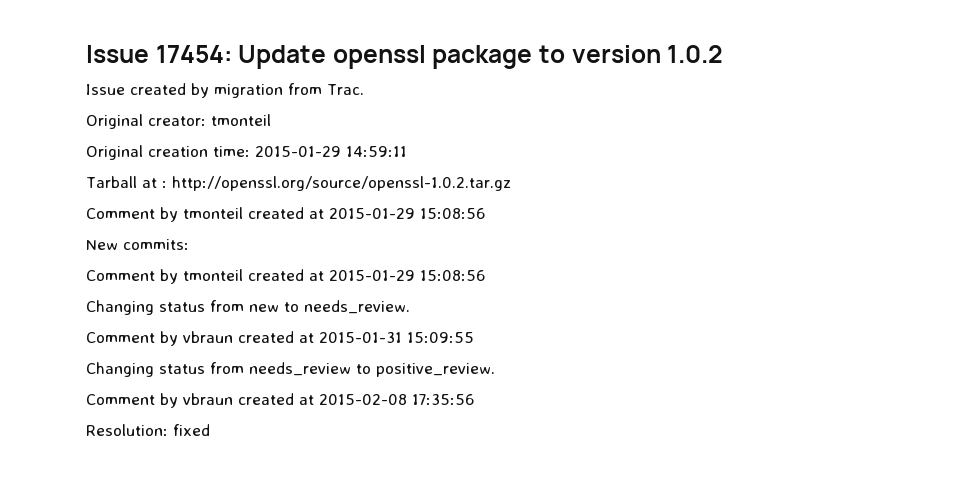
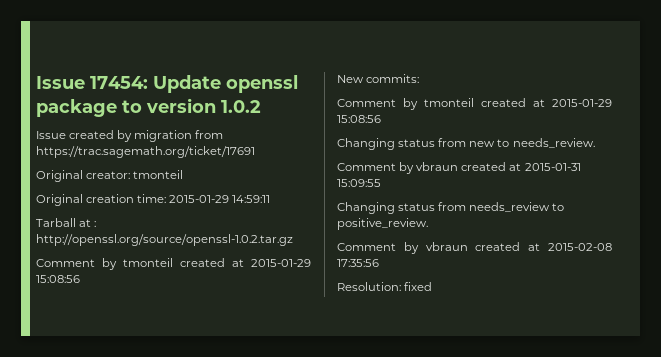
[327,84,364,95] Trac. -> [36,146,255,158] https://trac.sagemath.org/ticket/17691

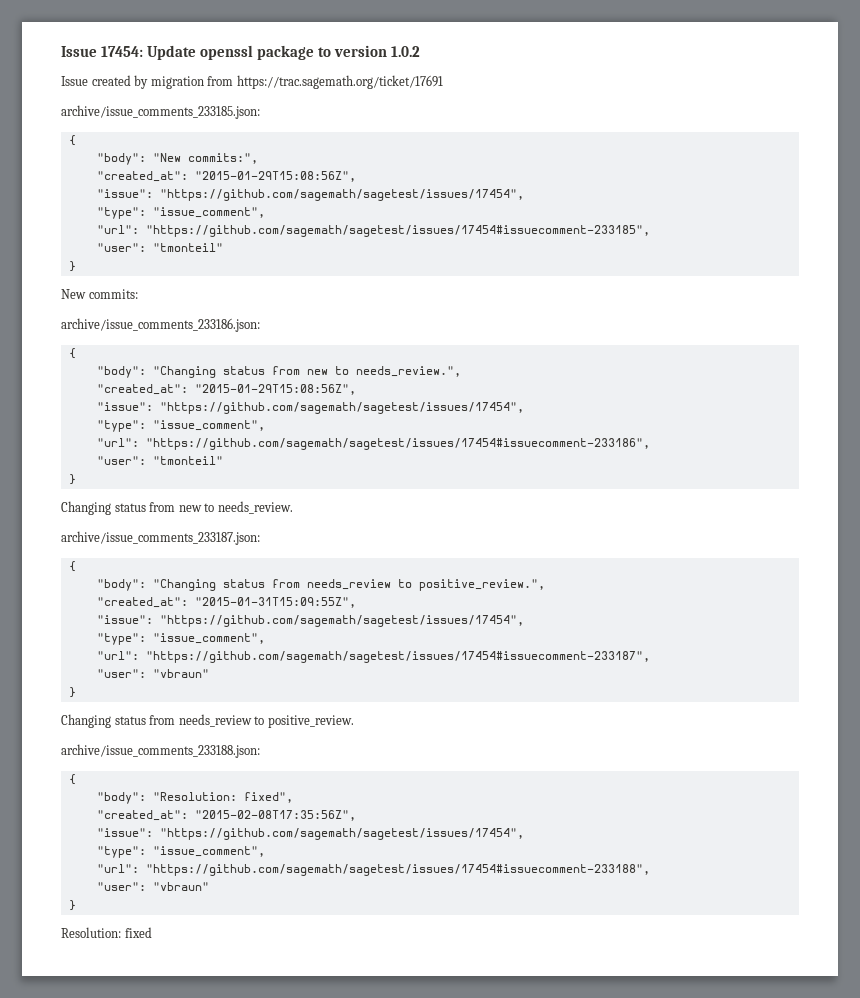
[36,170,184,182] [36,194,271,206] [36,218,97,227] [36,234,293,246] [36,258,311,270] [36,275,80,283] [337,74,420,83] [337,98,612,110] [337,115,381,123] Original creator: tmonteil // Original creation time: 2015-01-29 14:59:11 // Tarball at : http://openssl.org/source/openssl-1.0.2.tar.gz // Comment by tmonteil created at 2015-01-29 15:08:56 // New commits: // Comment by tmonteil created at 2015-01-29 15:08:56 -> [61,105,260,119] [68,135,76,146] [96,153,258,165] [96,171,356,182] [96,189,524,201] [96,207,265,219] [96,225,650,237] [96,243,223,252] [68,261,76,272] [61,289,138,299] [61,318,260,332] [68,348,76,359] [96,366,461,378] [96,384,356,395] [96,402,524,414] [96,420,265,432] [96,438,650,450] [96,456,223,465] [68,474,76,485] archive/issue_comments_233185.json: // { // "body": "New commits:", // "created_at": "2015-01-29T15:08:56Z", // "issue": "https://github.com/sagemath/sagetest/issues/17454", // "type": "issue_comment", // "url": "https://github.com/sagemath/sagetest/issues/17454#issuecomment-233185", // "user": "tmonteil" // } // New commits: // archive/issue_comments_233186.json: // { // "body": "Changing status from new to needs_review.", // "created_at": "2015-01-29T15:08:56Z", // "issue": "https://github.com/sagemath/sagetest/issues/17454", // "type": "issue_comment", // "url": "https://github.com/sagemath/sagetest/issues/17454#issuecomment-233186", // "user": "tmonteil" // }
[337,162,581,174] [337,179,381,187] Comment by vbraun created at 2015-01-31 15:09:55 -> [61,531,260,545] [68,561,76,572] [96,579,545,591] [96,597,356,608] [96,615,524,627] [96,633,265,645] [96,651,650,663] [96,669,209,678] [68,687,76,698] archive/issue_comments_233187.json: // { // "body": "Changing status from needs_review to positive_review.", // "created_at": "2015-01-31T15:09:55Z", // "issue": "https://github.com/sagemath/sagetest/issues/17454", // "type": "issue_comment", // "url": "https://github.com/sagemath/sagetest/issues/17454#issuecomment-233187", // "user": "vbraun" // }
[337,242,612,254] [337,259,379,267] Comment by vbraun created at 2015-02-08 17:35:56 -> [61,744,260,758] [68,774,76,785] [96,792,293,804] [96,810,356,821] [96,828,524,840] [96,846,265,858] [96,864,650,876] [96,882,209,891] [68,900,76,911] archive/issue_comments_233188.json: // { // "body": "Resolution: fixed", // "created_at": "2015-02-08T17:35:56Z", // "issue": "https://github.com/sagemath/sagetest/issues/17454", // "type": "issue_comment", // "url": "https://github.com/sagemath/sagetest/issues/17454#issuecomment-233188", // "user": "vbraun" // }

